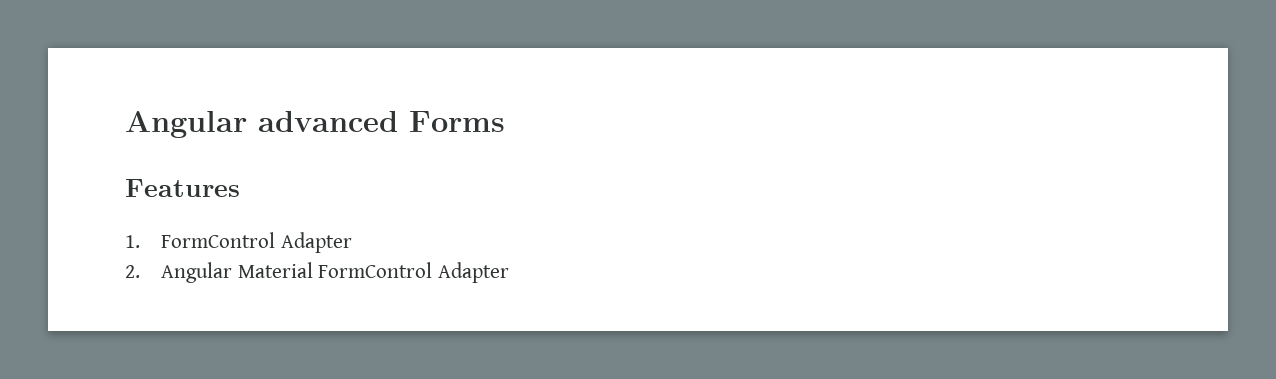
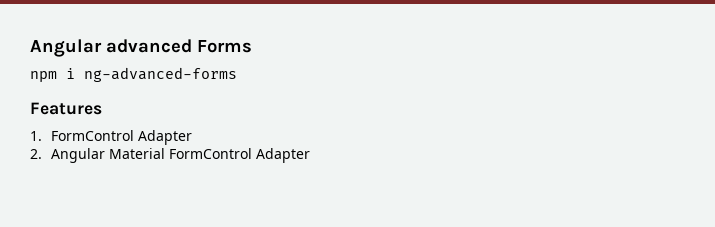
(505, 121) none -> [30,67,237,82] // npm i ng-advanced-forms

